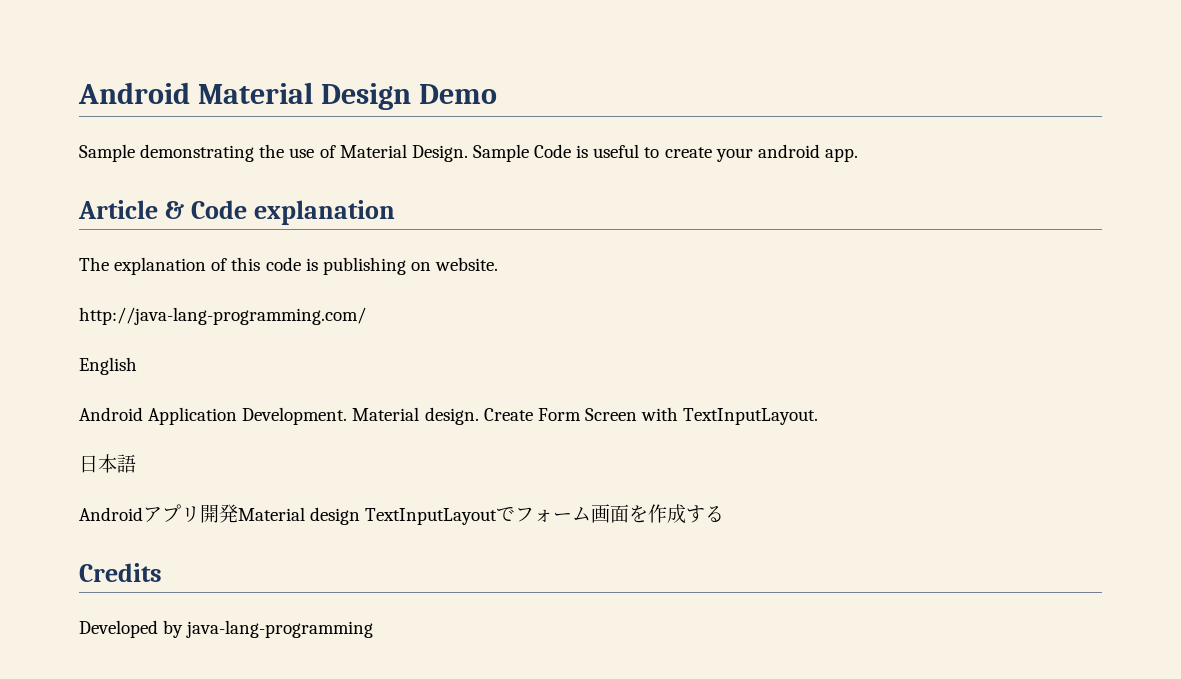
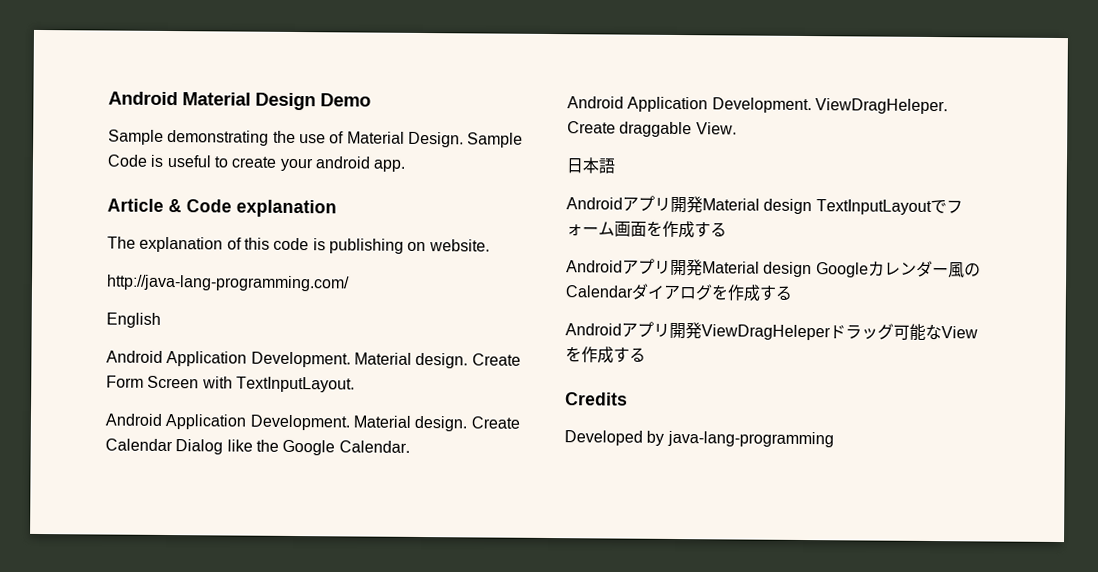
(819, 416) none -> [105,413,520,432] [105,438,410,456] [567,96,948,115] [567,121,737,138] // Android Application Development. Material design. Create Calendar Dialog like the Google Calendar. // Android Application Development. ViewDragHeleper. Create draggable View.
(725, 514) none -> [566,258,981,279] [565,283,793,302] [565,321,978,341] [565,346,646,364] // Androidアプリ開発Material design Googleカレンダー風のCalendarダイアログを作成する // Androidアプリ開発ViewDragHeleperドラッグ可能なViewを作成する

